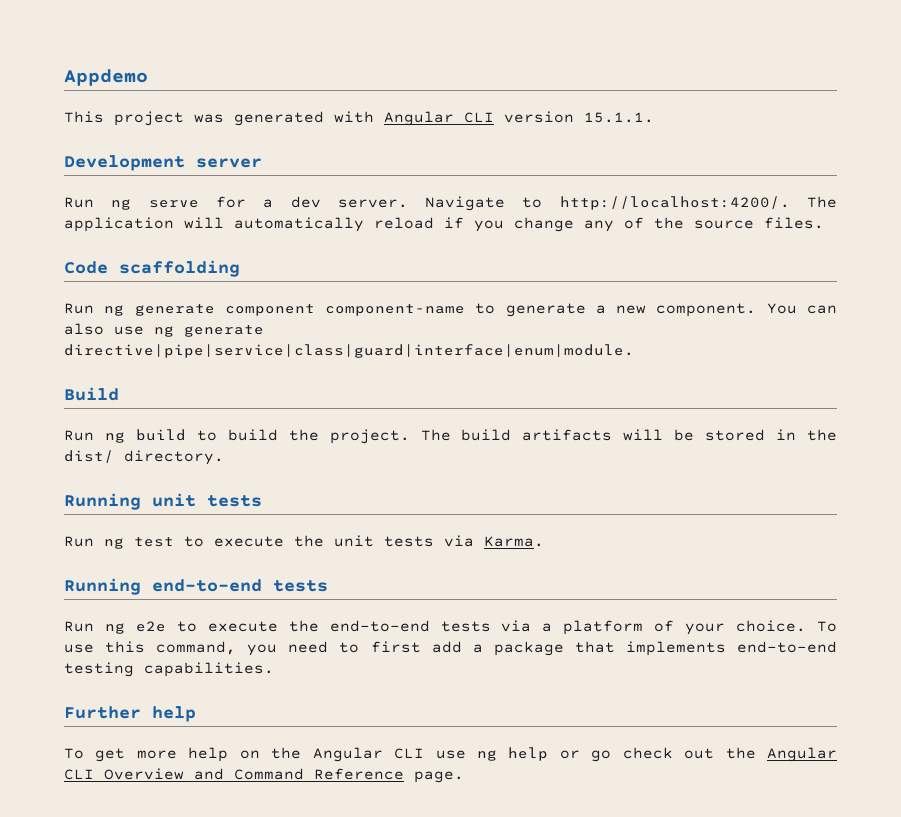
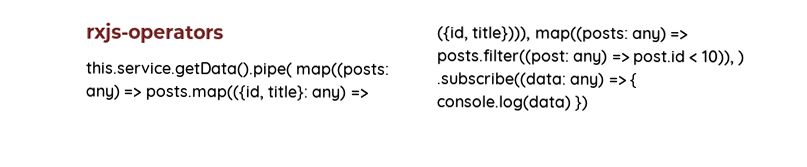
[64,69,148,86] [64,111,654,126] [64,155,262,171] [64,196,837,211] [64,217,824,232] [64,260,240,277] [64,303,837,317] [64,323,264,337] [64,344,634,358] [64,387,119,401] [64,429,838,444] [64,450,224,465] [64,493,262,510] [64,535,544,549] [64,578,328,595] [64,620,838,635] [64,641,837,656] [64,662,274,677] [64,706,196,722] [64,747,837,762] [64,768,464,783] Appdemo // This project was generated with Angular CLI version 15.1.1. // Development server // Run ng serve for a dev server. Navigate to http://localhost:4200/. The application will automatically reload if you change any of the source files. // Code scaffolding // Run ng generate component component-name to generate a new component. You can also use ng generate directive|pipe|service|class|guard|interface|enum|module. // Build // Run ng build to build the project. The build artifacts will be stored in the dist/ directory. // Running unit tests // Run ng test to execute the unit tests via Karma. // Running end-to-end tests // Run ng e2e to execute the end-to-end tests via a platform of your choice. To use this command, you need to first add a package that implements end-to-end testing capabilities. // Further help // To get more help on the Angular CLI use ng help or go check out the Angular CLI Overview and Command Reference page. -> [86,22,224,44] [86,61,391,78] [85,84,368,101] [437,26,689,43] [437,49,745,66] [436,72,638,89] [436,95,589,111] rxjs-operators // this.service.getData().pipe( map((posts: any) => posts.map(({id, title}: any) => ({id, title}))), map((posts: any) => posts.filter((post: any) => post.id < 10)), ) .subscribe((data: any) => { console.log(data) })

